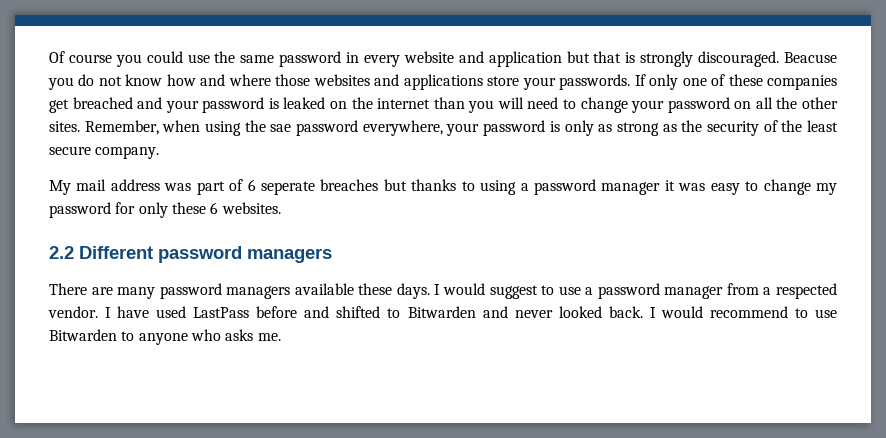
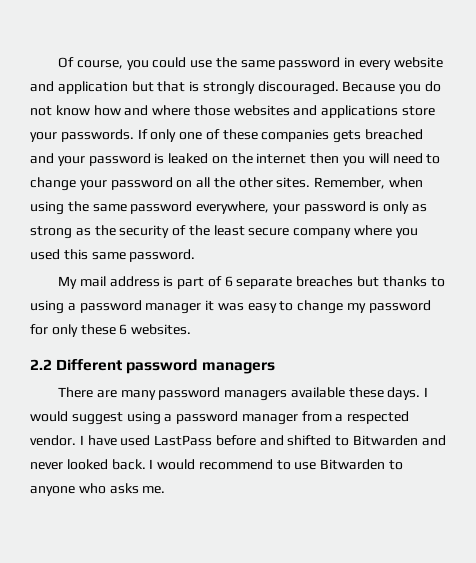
[68,54,112,63] course -> [76,60,123,69] course,
[784,52,838,63] Beacuse -> [342,81,396,92] Because
[49,99,69,113] get -> [333,130,362,143] gets
[433,97,465,109] than -> [310,153,340,164] then
[270,124,292,132] sae -> [92,204,127,212] same
[95,146,160,159] company. -> [293,225,418,238] [30,249,196,262] company where you used this same password.
[164,183,192,191] was -> [163,276,174,287] is
[260,181,315,195] seperate -> [236,277,293,289] separate
[541,285,581,295] to use -> [126,411,161,425] using

